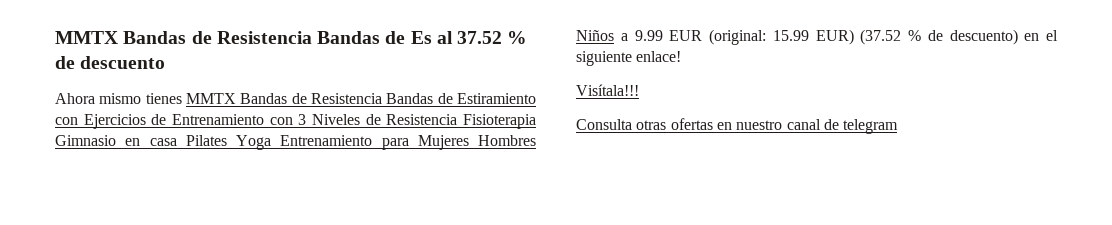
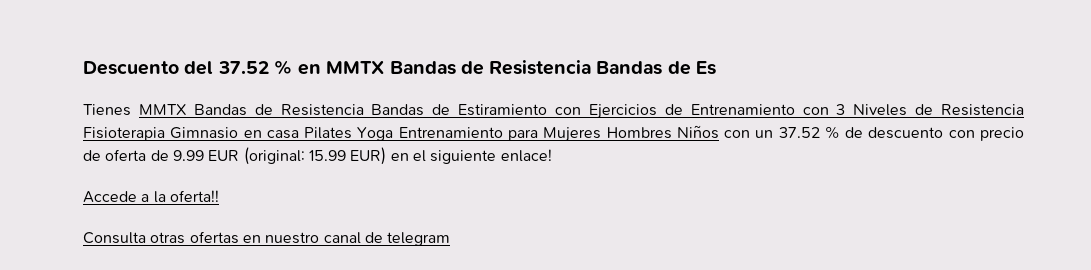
(55, 37) none -> [83,60,322,75] Descuento del 37.52 % en
[436,31,528,44] [55,56,166,69] [55,93,182,104] al 37.52 % de descuento // Ahora mismo tienes -> [83,104,131,116] // Tienes
[620,33,628,41] a -> [724,126,1025,141] [83,149,169,161] con un 37.52 % de descuento con precio de oferta de
[860,29,1018,45] (37.52 % de descuento) -> (387, 156) none
[576,84,639,96] Visítala!!! -> [83,190,219,203] Accede a la oferta!!

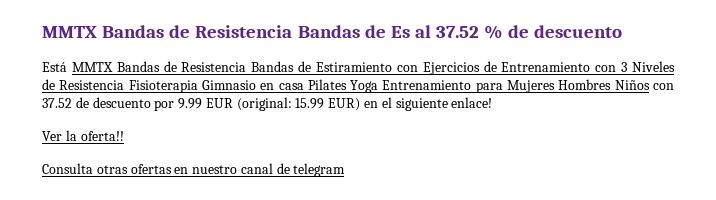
[83,60,322,75] Descuento del 37.52 % en -> (42, 32) none
[83,104,131,116] // Tienes -> [414,25,623,39] [42,62,67,72] al 37.52 % de descuento // Está
[755,126,1025,141] [83,149,169,161] un 37.52 % de descuento con precio de oferta de -> [42,97,175,111] 37.52 de descuento por
[83,191,150,203] Accede a -> [42,131,62,141] Ver

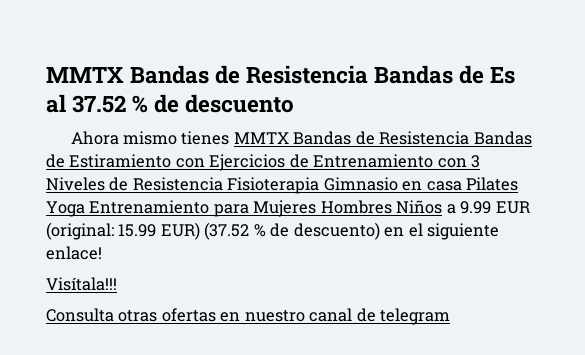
[42,62,67,72] Está -> [70,131,230,145] Ahora mismo tienes
[652,83,674,90] [42,97,175,111] con 37.52 de descuento por -> [446,204,456,214] a
(361, 104) none -> [204,222,380,240] (37.52 % de descuento)
[42,130,124,141] Ver la oferta!! -> [46,277,117,291] Visítala!!!

